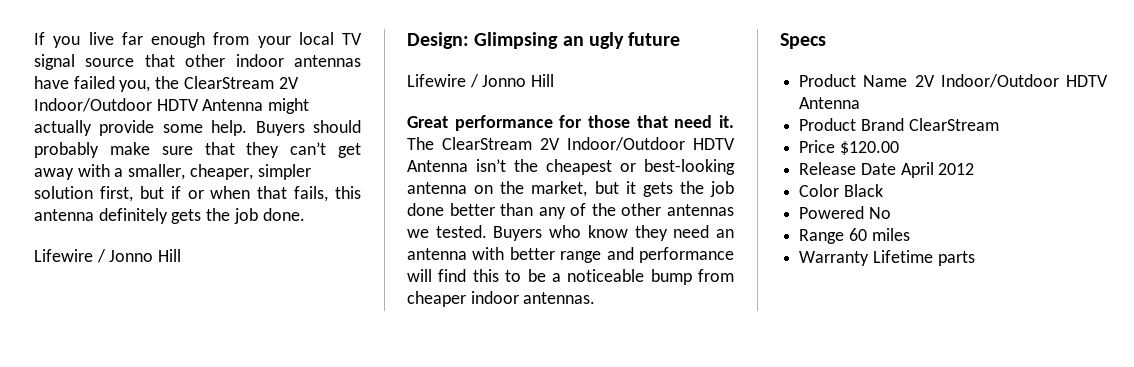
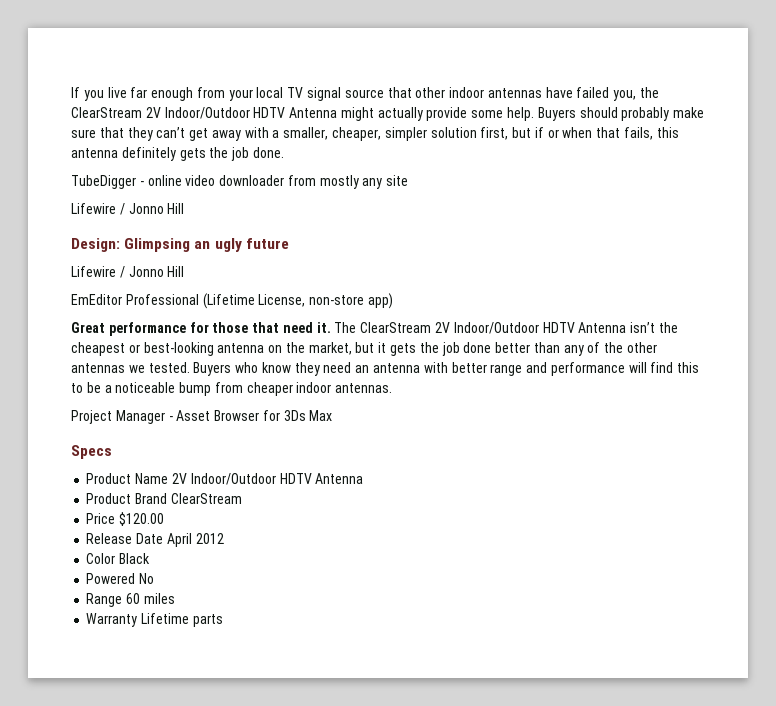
(305, 214) none -> [71,175,409,189] // TubeDigger - online video downloader from mostly any site
(555, 80) none -> [71,293,393,309] // EmEditor Professional (Lifetime License, non-store app)
(596, 298) none -> [71,410,333,424] // Project Manager - Asset Browser for 3Ds Max

